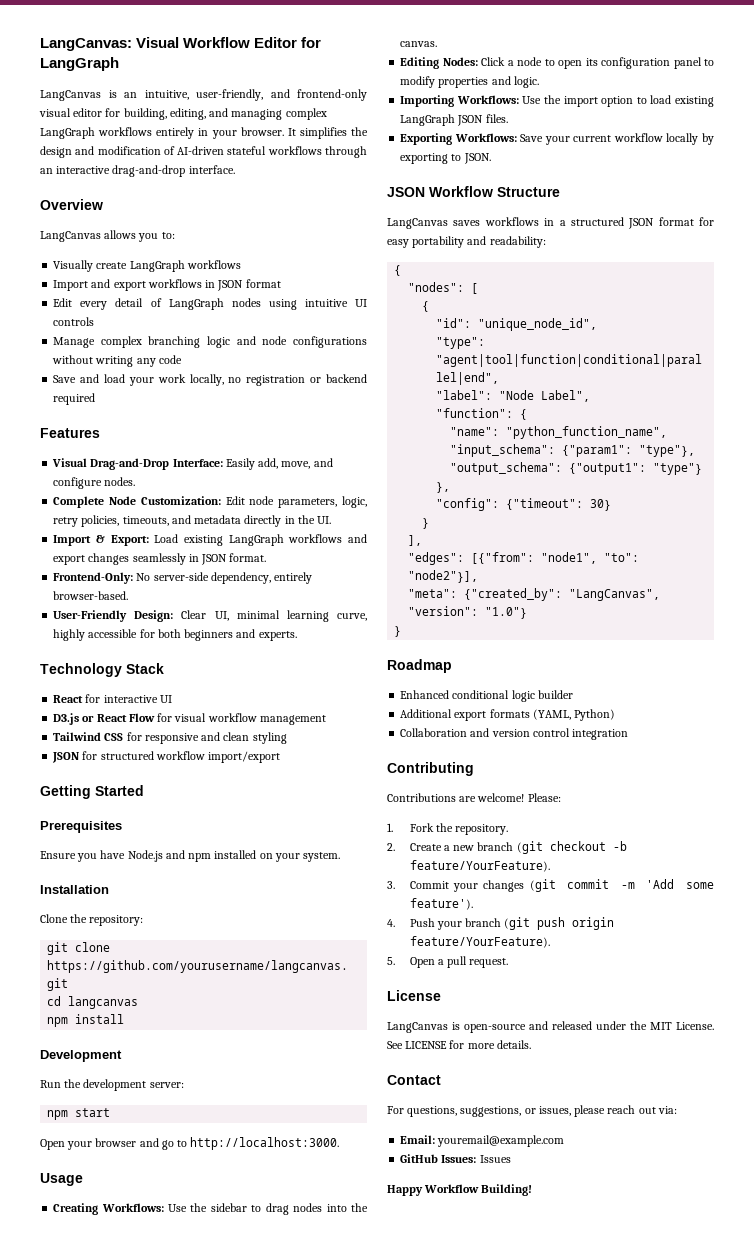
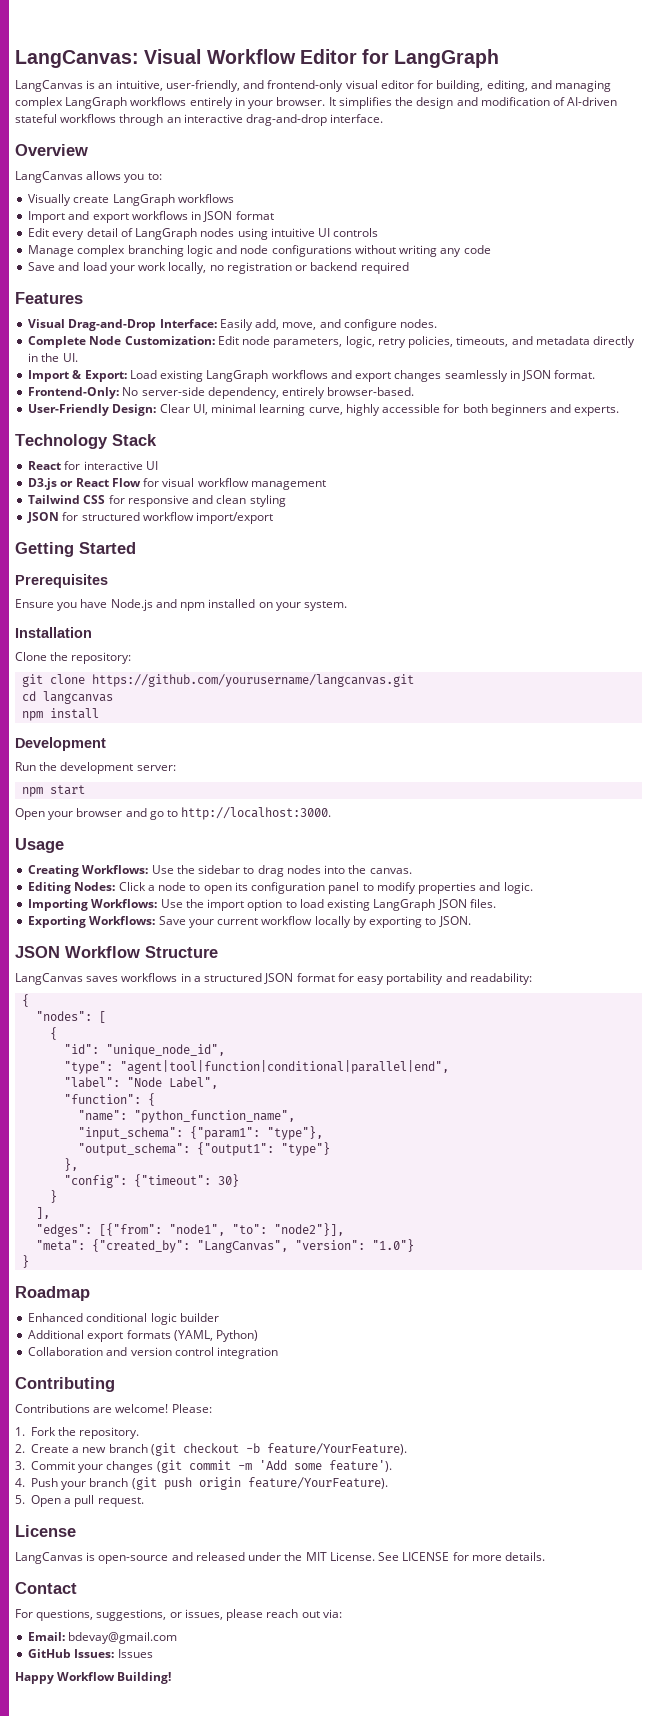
[437,1135,565,1147] youremail@example.com -> [68,1632,178,1644] bdevay@gmail.com

